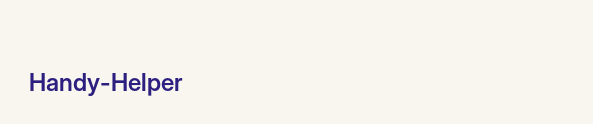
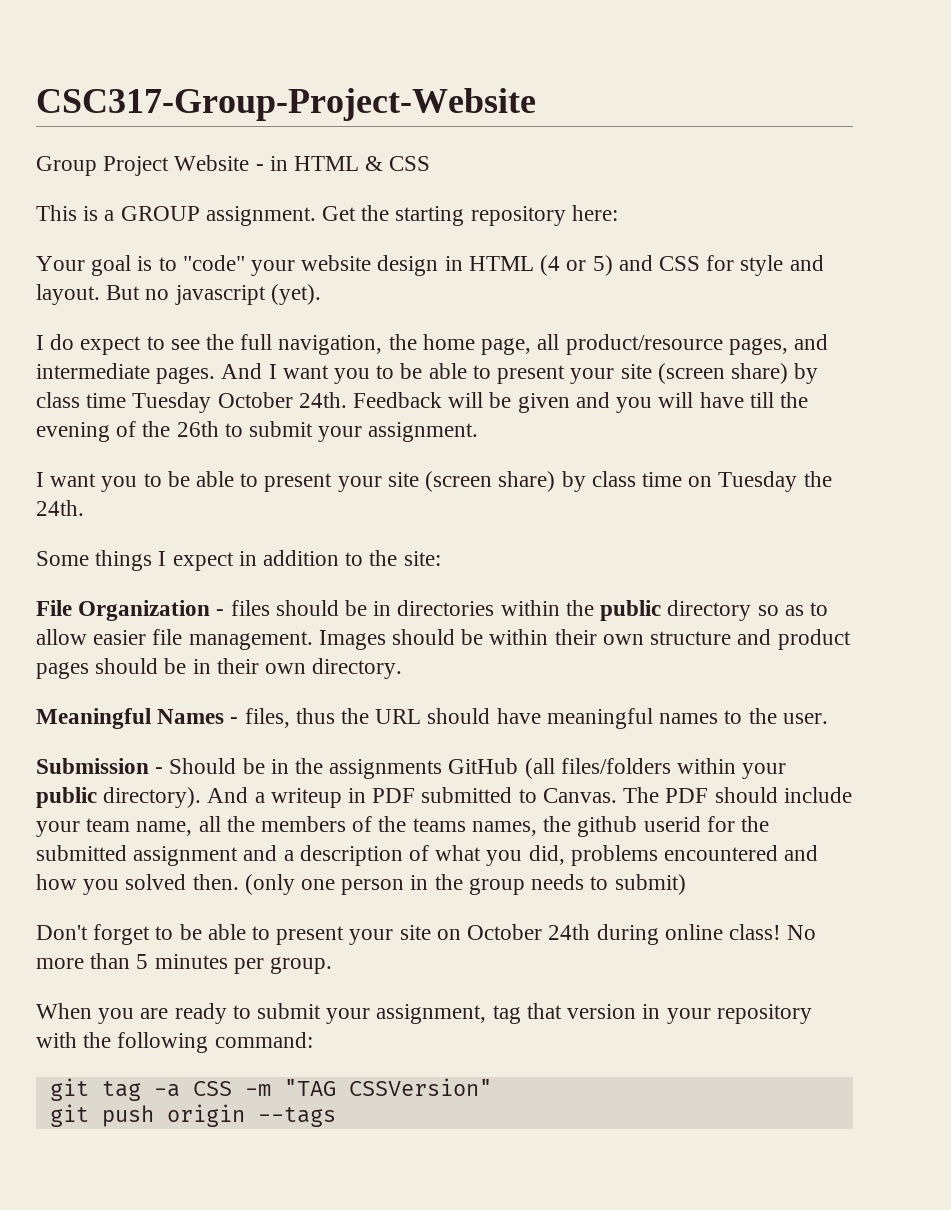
[29,73,183,96] Handy-Helper -> [36,88,536,121] [36,155,431,176] [36,205,618,226] [36,255,824,276] [36,284,321,305] [36,334,828,355] [36,363,819,384] [36,392,808,413] [36,421,479,442] [36,471,832,492] [36,500,84,516] [36,550,441,571] [36,600,828,621] [36,629,851,650] [36,658,403,679] [36,708,828,729] [36,758,787,779] [36,787,852,808] [36,816,769,837] [36,845,819,866] [36,874,686,895] [36,924,817,945] [36,953,333,974] [36,1003,812,1024] [36,1032,313,1053] [49,1078,492,1101] [49,1104,336,1127] CSC317-Group-Project-Website // Group Project Website - in HTML & CSS // This is a GROUP assignment. Get the starting repository here: // Your goal is to "code" your website design in HTML (4 or 5) and CSS for style and layout. But no javascript (yet). // I do expect to see the full navigation, the home page, all product/resource pages, and intermediate pages. And I want you to be able to present your site (screen share) by class time Tuesday October 24th. Feedback will be given and you will have till the evening of the 26th to submit your assignment. // I want you to be able to present your site (screen share) by class time on Tuesday the 24th. // Some things I expect in addition to the site: // File Organization - files should be in directories within the public directory so as to allow easier file management. Images should be within their own structure and product pages should be in their own directory. // Meaningful Names - files, thus the URL should have meaningful names to the user. // Submission - Should be in the assignments GitHub (all files/folders within your public directory). And a writeup in PDF submitted to Canvas. The PDF should include your team name, all the members of the teams names, the github userid for the submitted assignment and a description of what you did, problems encountered and how you solved then. (only one person in the group needs to submit) // Don't forget to be able to present your site on October 24th during online class! No more than 5 minutes per group. // When you are ready to submit your assignment, tag that version in your repository with the following command: // git tag -a CSS -m "TAG CSSVersion" // git push origin --tags

